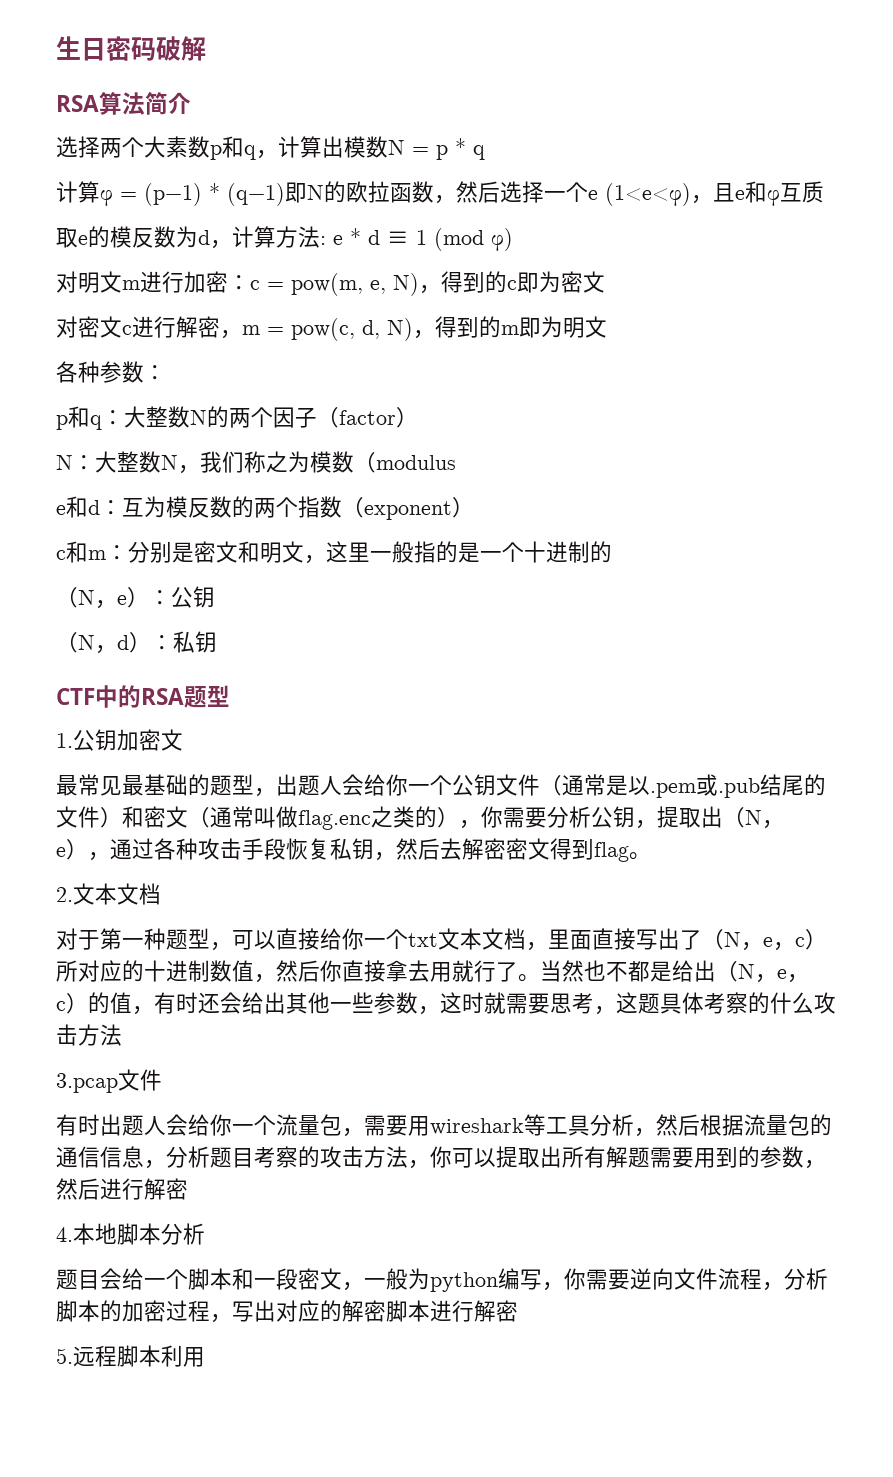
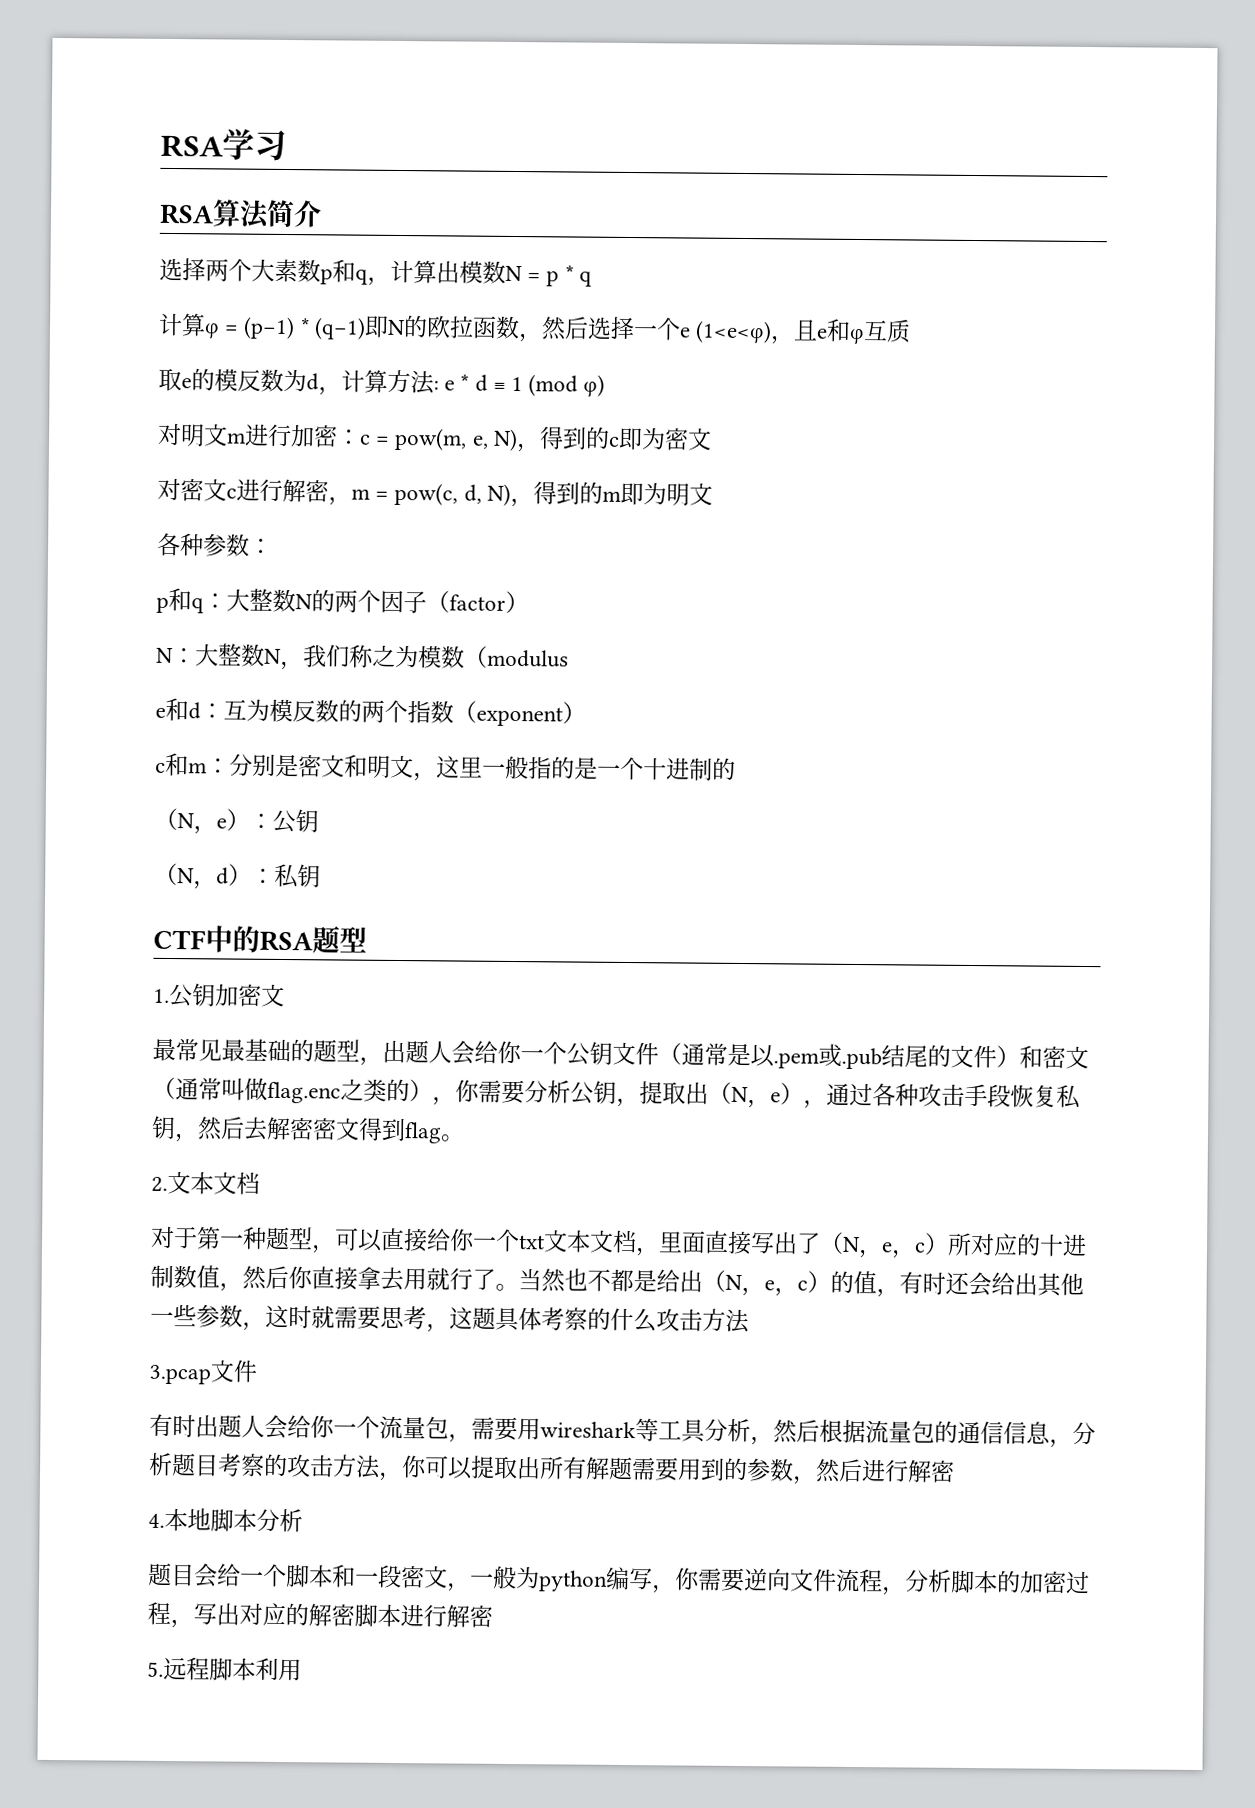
[56,36,206,61] 生日密码破解 -> [160,128,287,161] RSA学习

